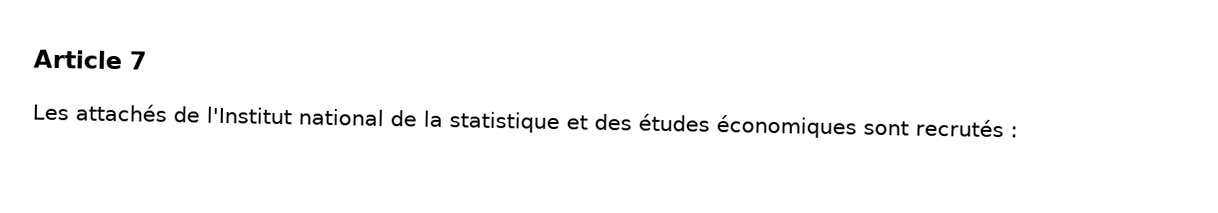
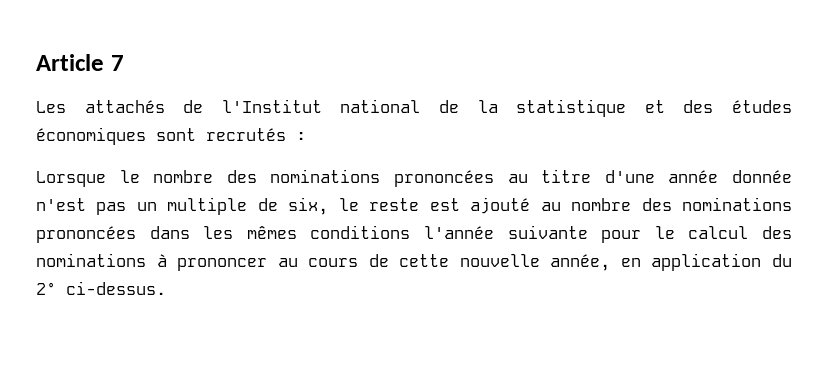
(1018, 132) none -> [36,169,793,187] [36,197,792,215] [36,225,793,243] [36,253,792,271] [36,281,166,295] // Lorsque le nombre des nominations prononcées au titre d'une année donnée n'est pas un multiple de six, le reste est ajouté au nombre des nominations prononcées dans les mêmes conditions l'année suivante pour le calcul des nominations à prononcer au cours de cette nouvelle année, en application du 2° ci-dessus.

